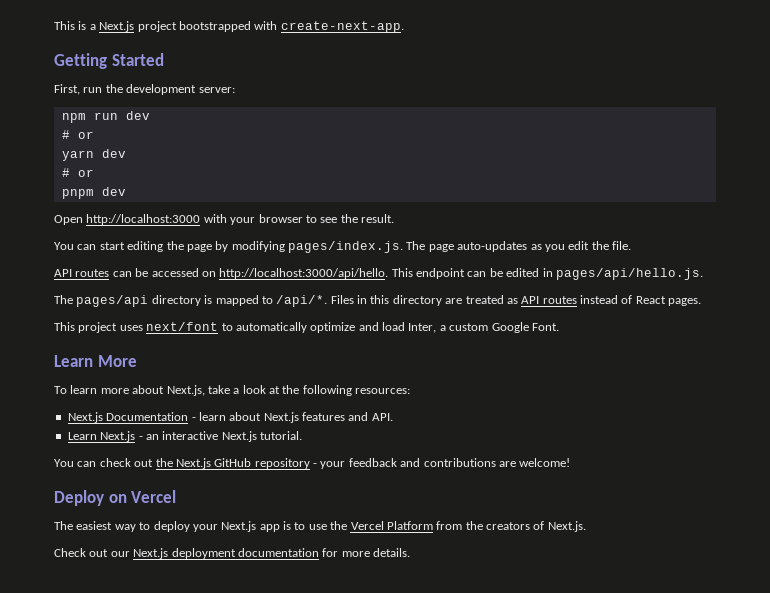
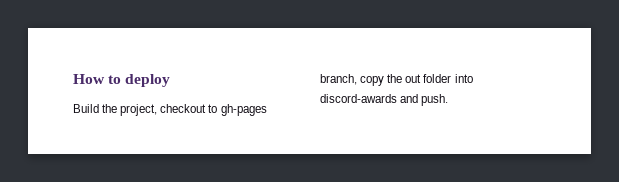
[54,21,404,33] [54,53,164,69] [54,84,235,95] [61,111,150,123] [61,130,94,139] [61,149,126,161] [61,168,94,177] [61,187,126,199] [54,214,394,225] [54,241,631,253] [54,268,703,280] [54,295,702,307] [54,322,559,333] [54,355,137,367] [54,385,411,396] [67,412,393,423] [67,431,302,442] [54,458,571,469] [54,490,177,506] [54,521,586,532] [54,548,410,559] This is a Next.js project bootstrapped with create-next-app. // Getting Started // First, run the development server: // npm run dev // # or // yarn dev // # or // pnpm dev // Open http://localhost:3000 with your browser to see the result. // You can start editing the page by modifying pages/index.js. The page auto-updates as you edit the file. // API routes can be accessed on http://localhost:3000/api/hello. This endpoint can be edited in pages/api/hello.js. // The pages/api directory is mapped to /api/*. Files in this directory are treated as API routes instead of React pages. // This project uses next/font to automatically optimize and load Inter, a custom Google Font. // Learn More // To learn more about Next.js, take a look at the following resources: // Next.js Documentation - learn about Next.js features and API. // Learn Next.js - an interactive Next.js tutorial. // You can check out the Next.js GitHub repository - your feedback and contributions are welcome! // Deploy on Vercel // The easiest way to deploy your Next.js app is to use the Vercel Platform from the creators of Next.js. // Check out our Next.js deployment documentation for more details. -> [73,74,171,87] [73,104,267,116] [320,74,473,86] [320,94,449,106] How to deploy // Build the project, checkout to gh-pages branch, copy the out folder into discord-awards and push.

